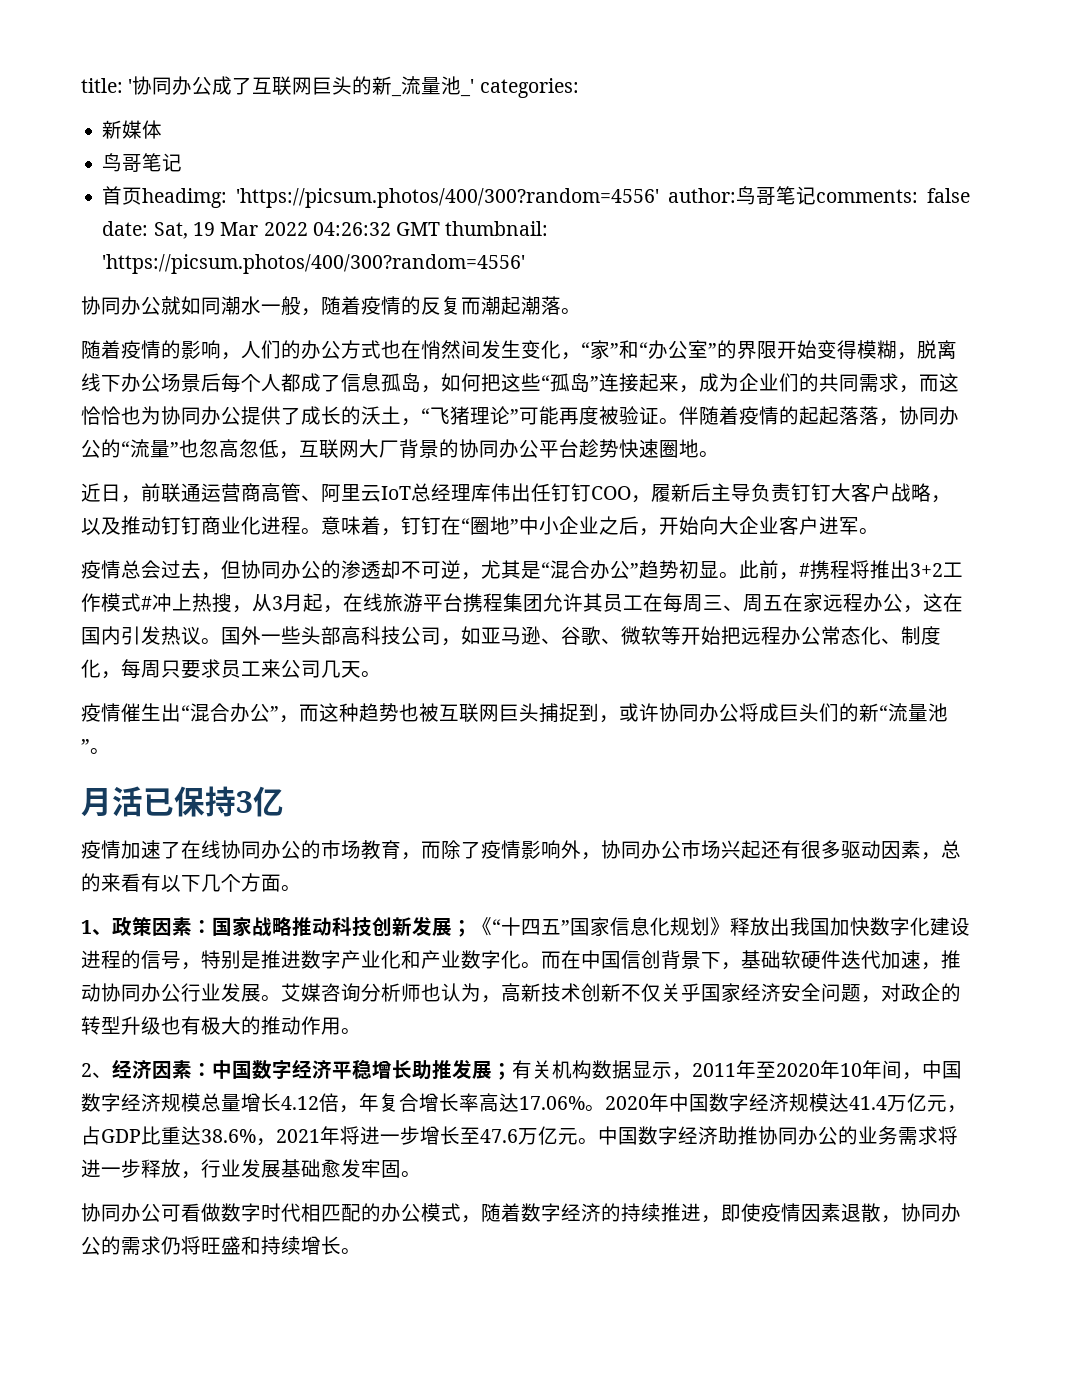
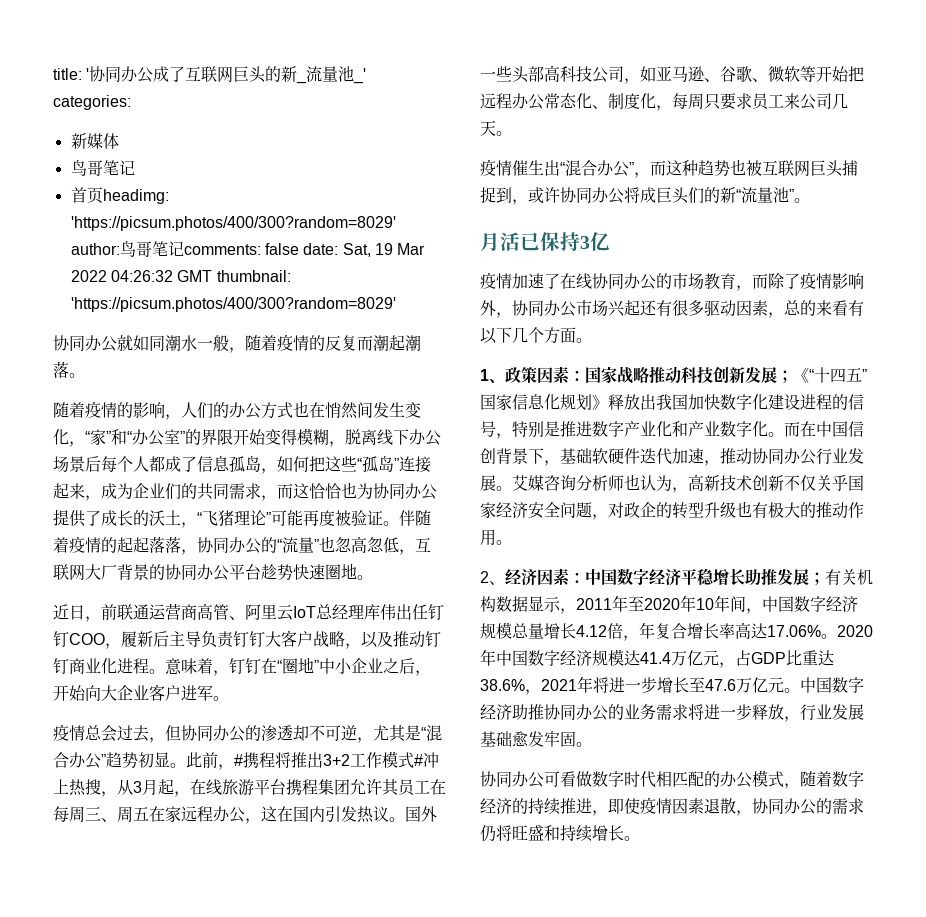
[236,188,660,208] 'https://picsum.photos/400/300?random=4556' -> [70,216,396,231] 'https://picsum.photos/400/300?random=8029'
[102,254,526,274] 'https://picsum.photos/400/300?random=4556' -> [70,297,396,312] 'https://picsum.photos/400/300?random=8029'

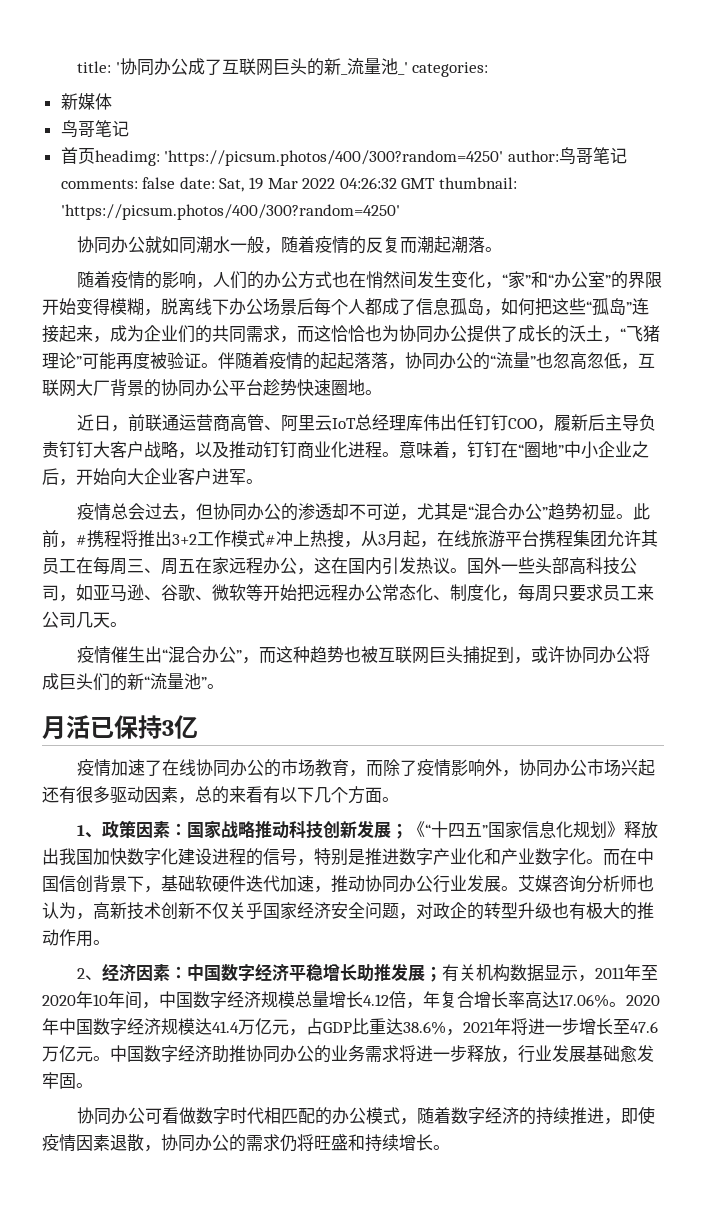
[70,216,396,231] 'https://picsum.photos/400/300?random=8029' -> [164,150,504,166] 'https://picsum.photos/400/300?random=4250'
[70,297,396,312] 'https://picsum.photos/400/300?random=8029' -> [60,204,400,220] 'https://picsum.photos/400/300?random=4250'

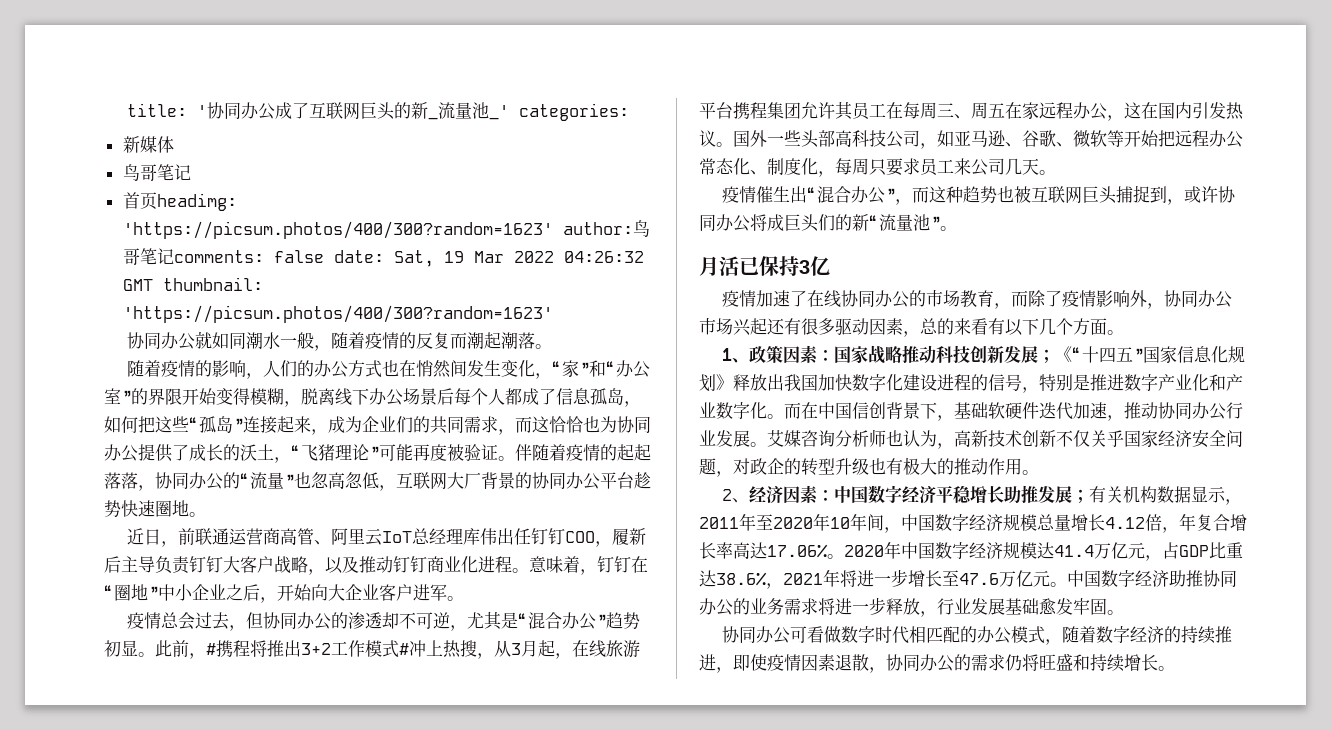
[164,150,504,166] 'https://picsum.photos/400/300?random=4250' -> [122,221,553,239] 'https://picsum.photos/400/300?random=1623'
[60,204,400,220] 'https://picsum.photos/400/300?random=4250' -> [122,305,553,323] 'https://picsum.photos/400/300?random=1623'

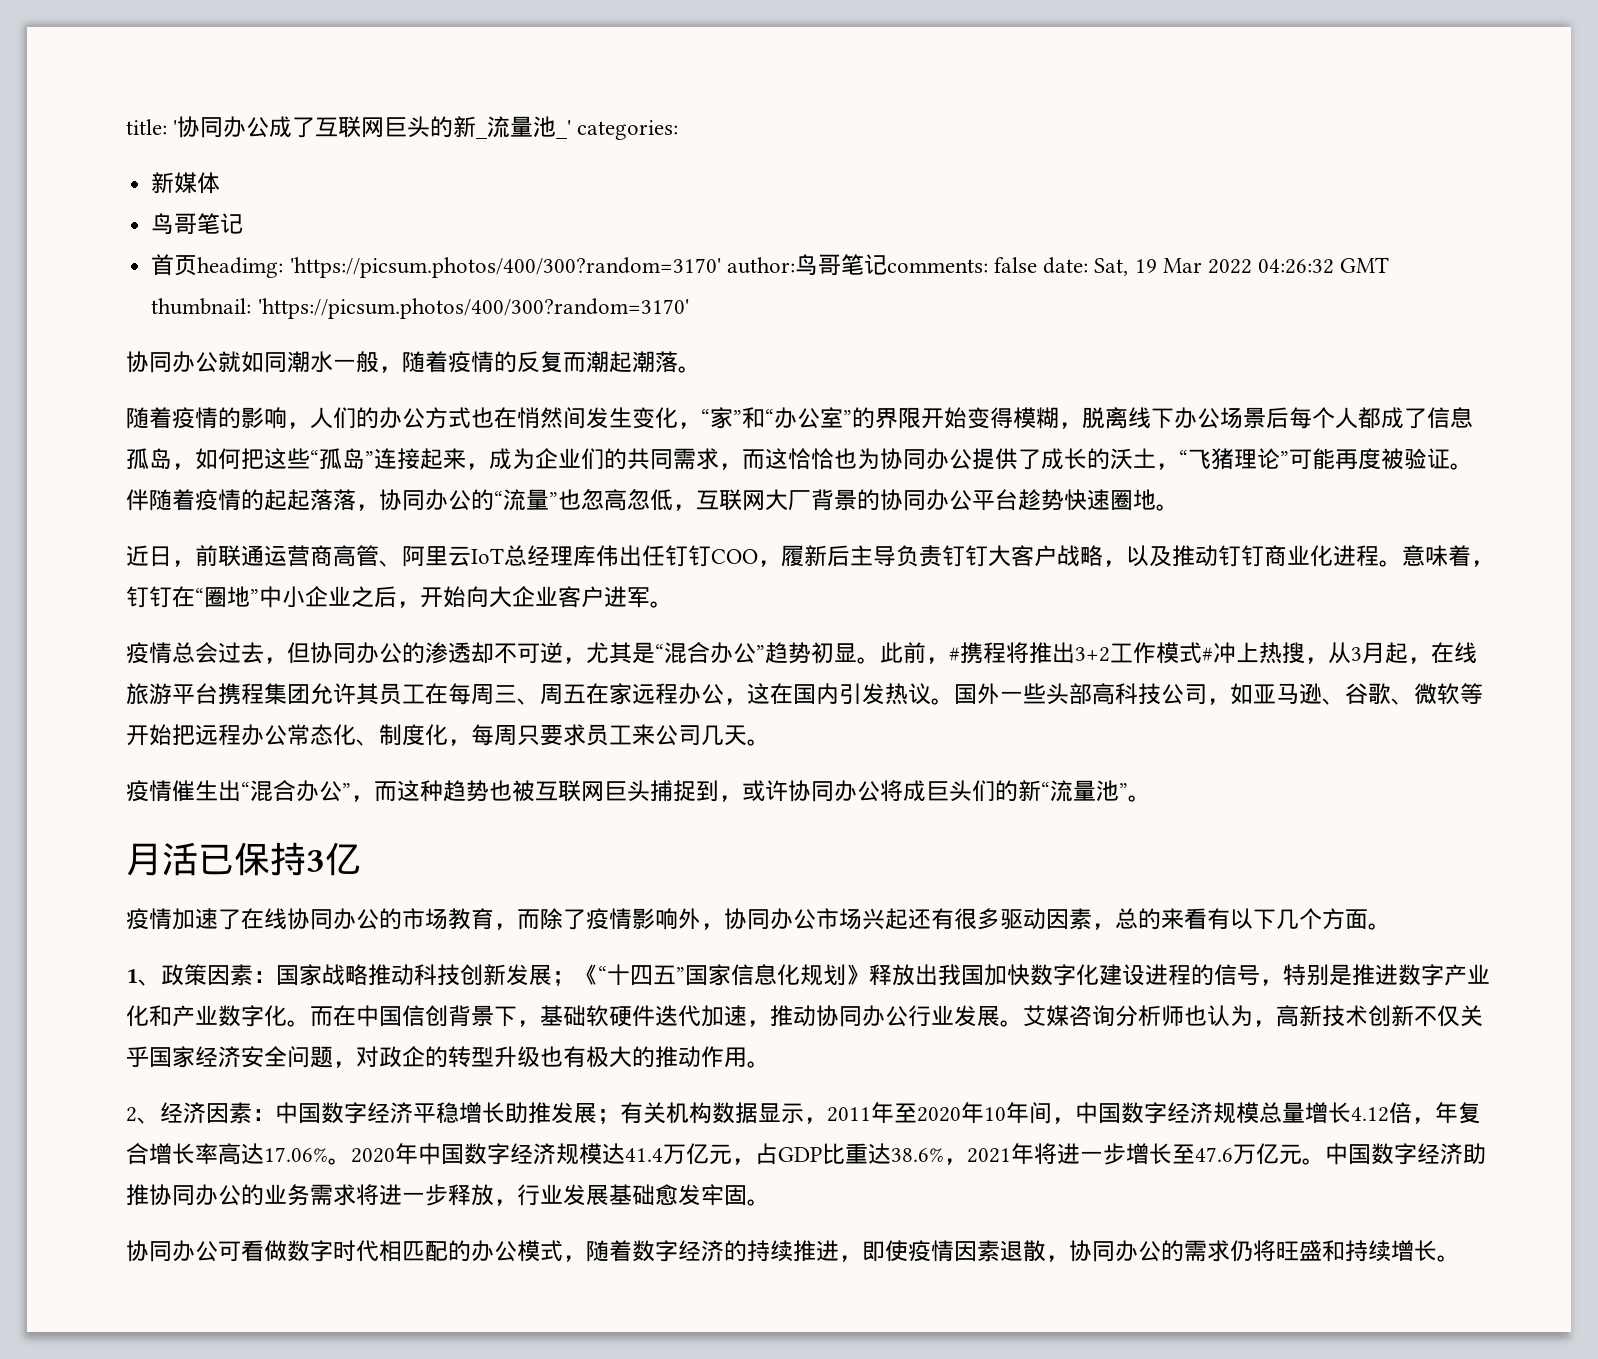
[122,221,553,239] 'https://picsum.photos/400/300?random=1623' -> [289,257,721,278] 'https://picsum.photos/400/300?random=3170'
[122,305,553,323] 'https://picsum.photos/400/300?random=1623' -> [257,298,689,319] 'https://picsum.photos/400/300?random=3170'

